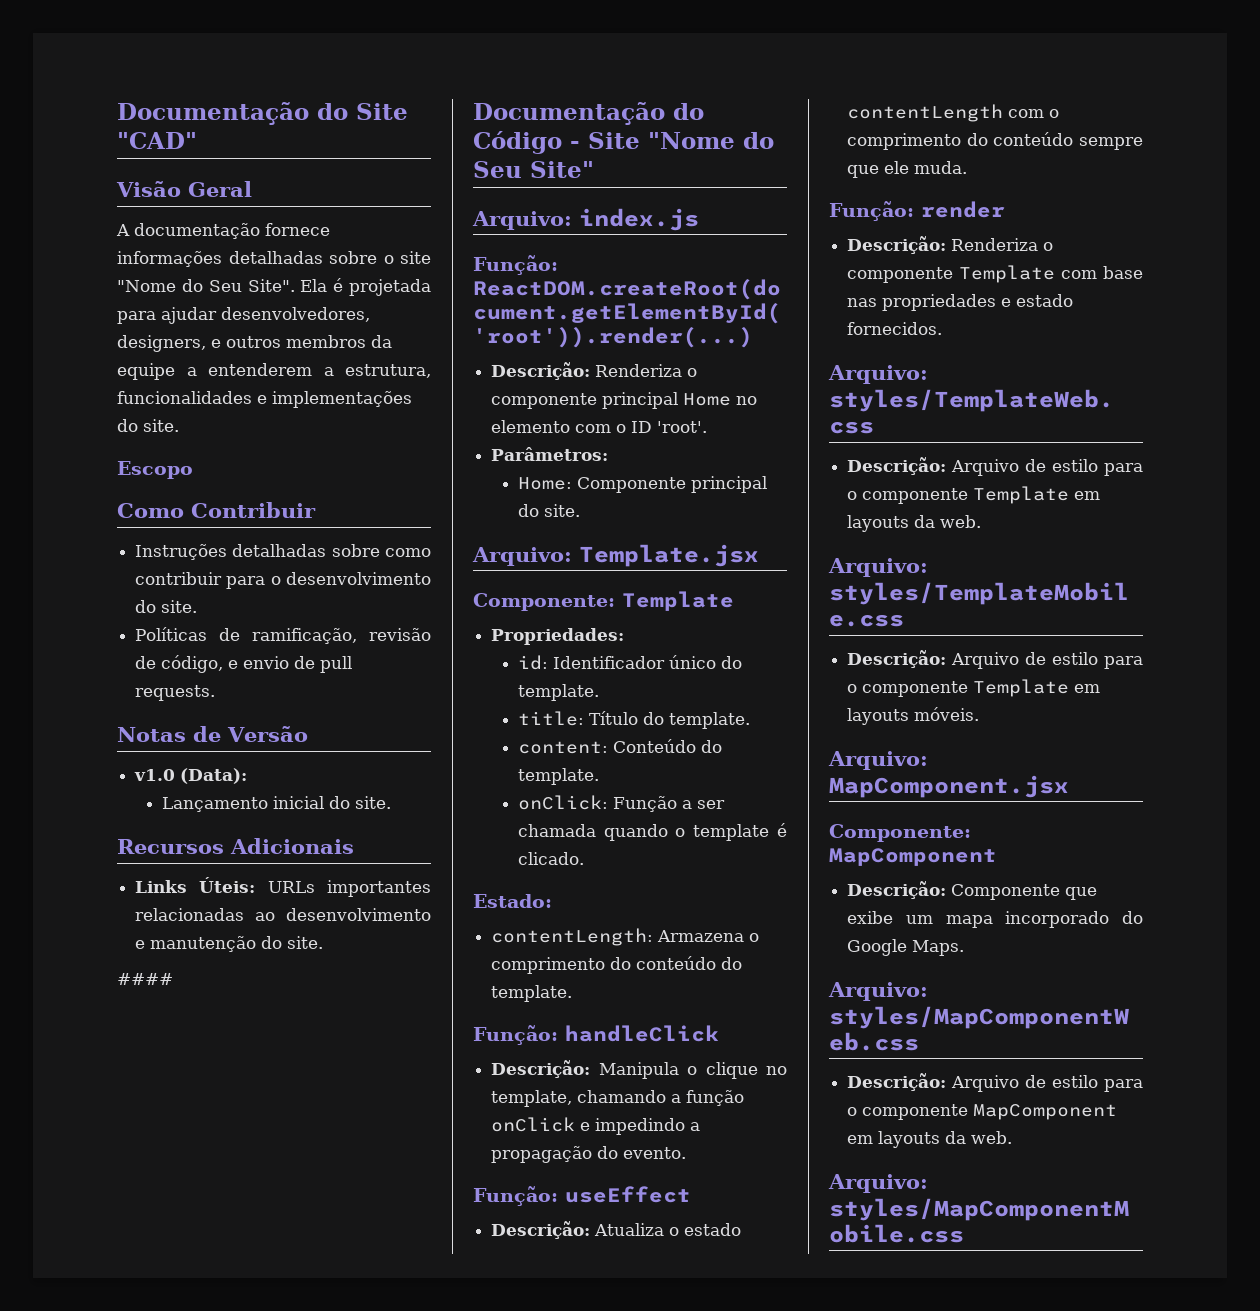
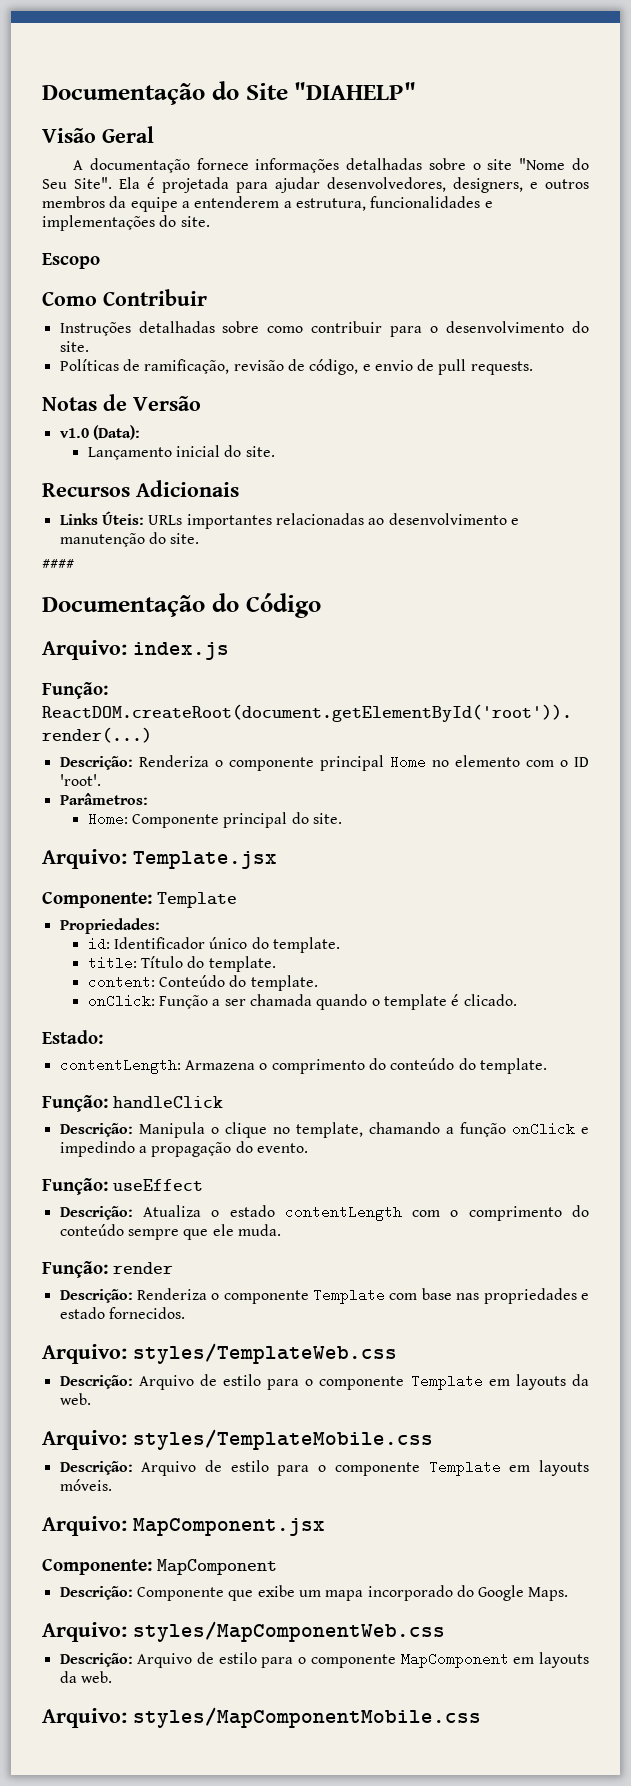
[117,132,197,149] "CAD" -> [294,82,417,100] "DIAHELP"
[570,132,774,149] [473,161,594,178] - Site "Nome do Seu Site" -> (321, 605) none

